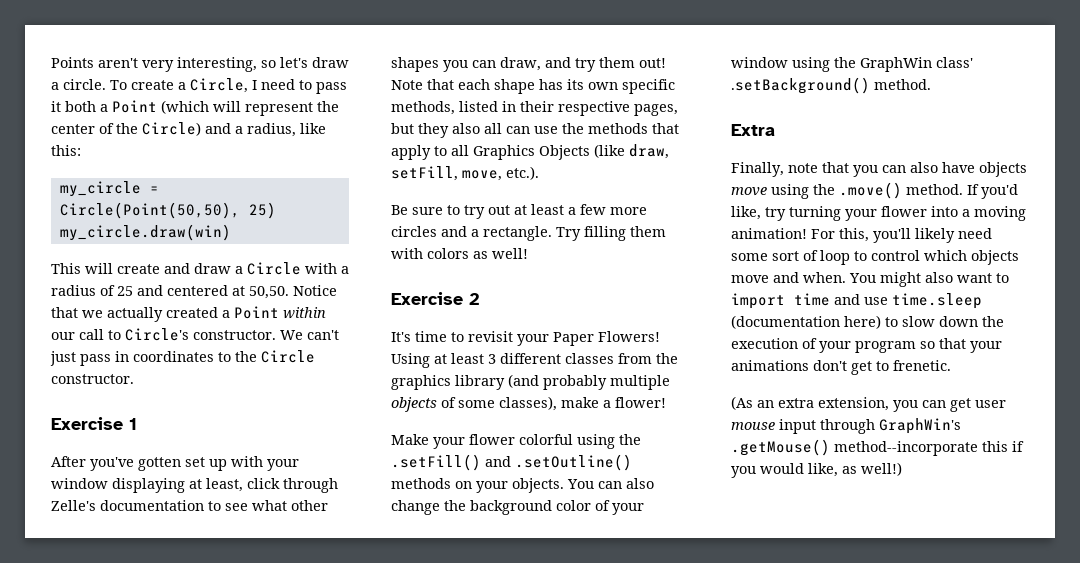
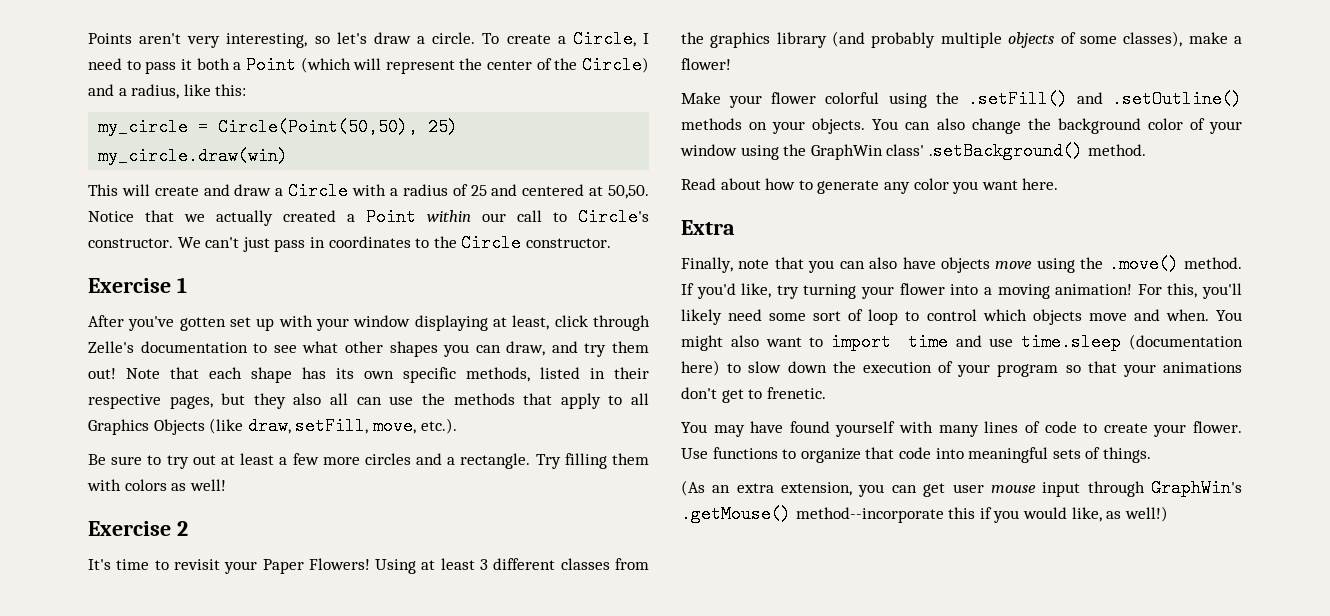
(931, 84) none -> [681,178,1059,194] // Read about how to generate any color you want here.
(951, 365) none -> [681,421,1242,437] [681,447,1151,463] // You may have found yourself with many lines of code to create your flower. Use functions to organize that code into meaningful sets of things.

